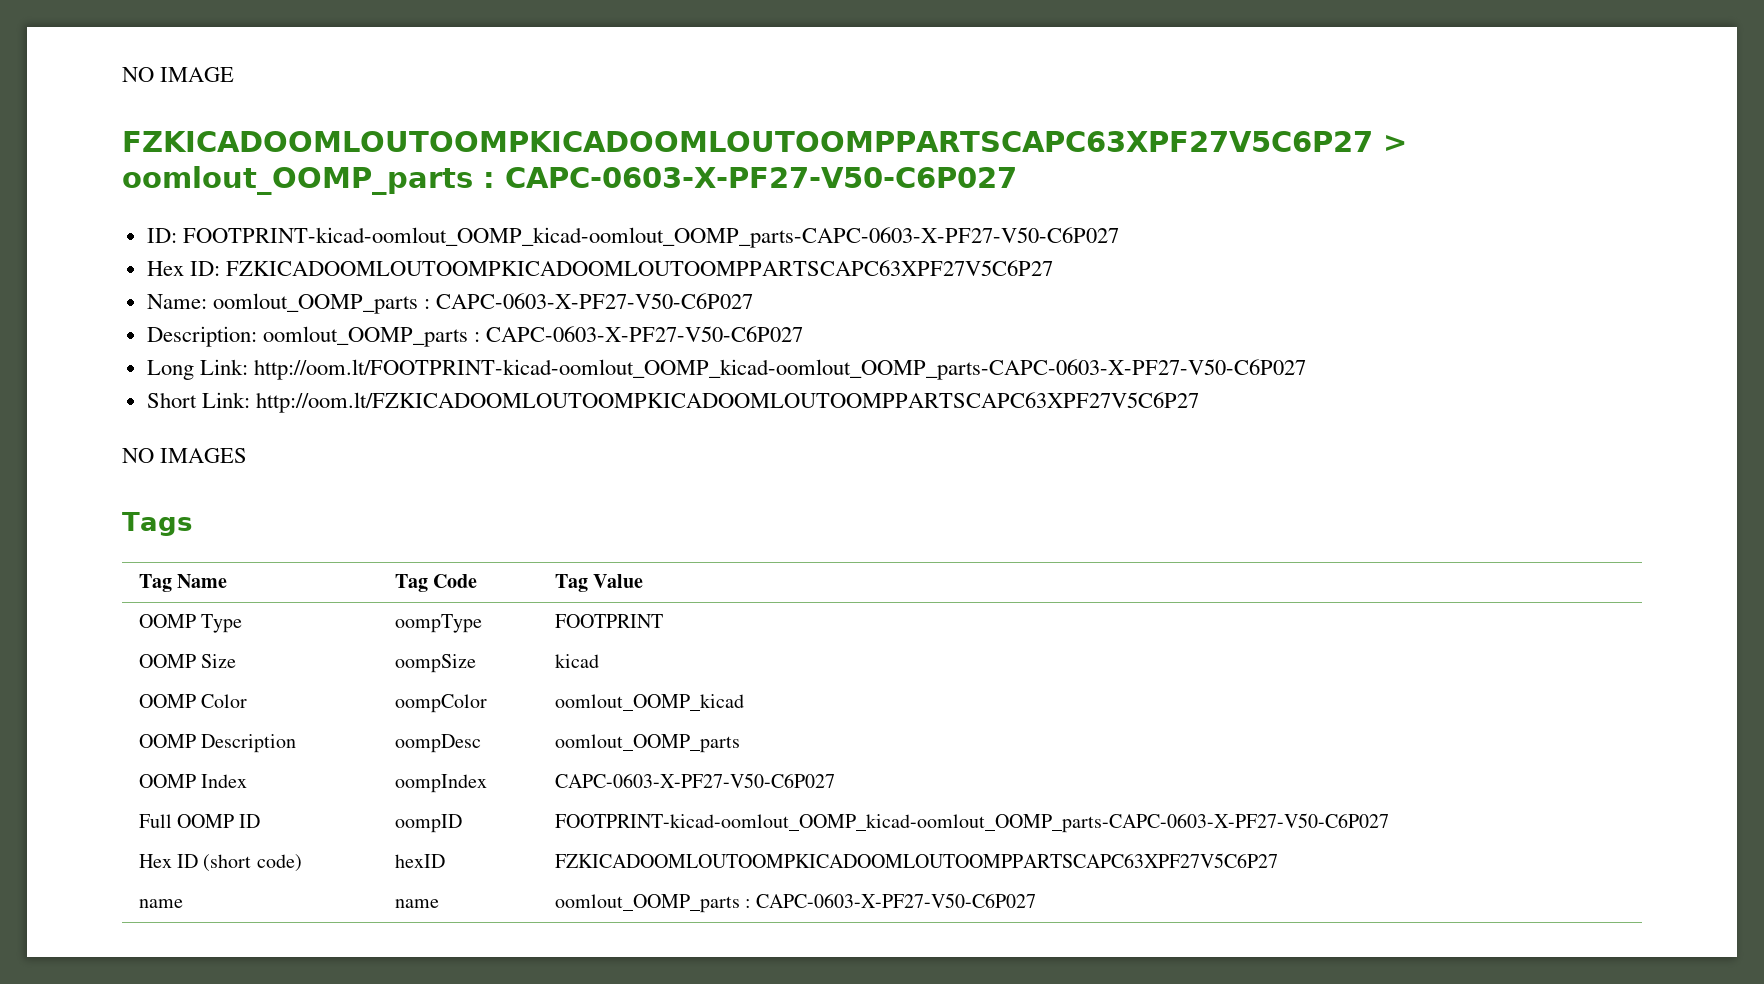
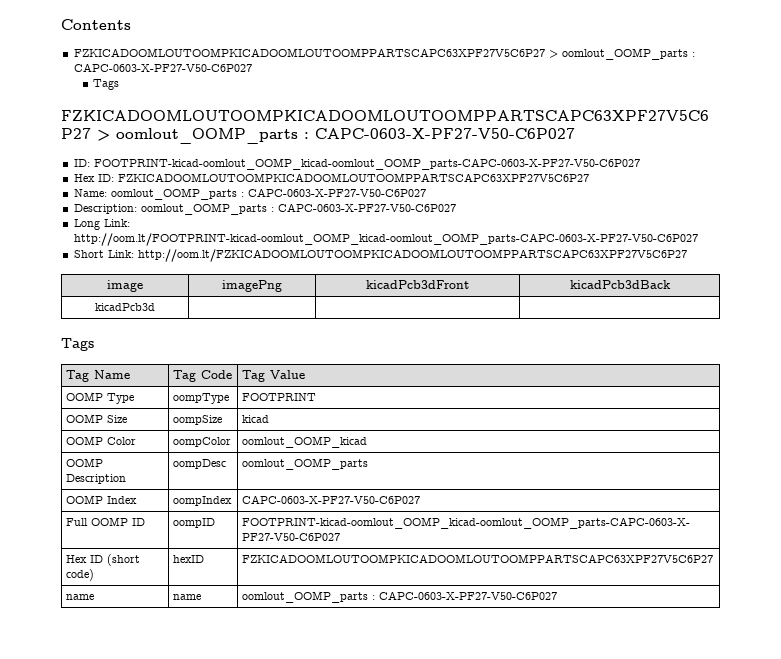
[122,67,235,82] NO IMAGE -> [61,19,131,30] [73,48,695,60] [73,63,252,72] [93,79,120,90] Contents // FZKICADOOMLOUTOOMPKICADOOMLOUTOOMPPARTSCAPC63XPF27V5C6P27 > oomlout_OOMP_parts : CAPC-0603-X-PF27-V50-C6P027 // Tags
[122,448,248,463] // NO IMAGES -> [107,280,143,292] [222,280,282,292] [366,280,469,289] [569,280,671,289] [95,303,155,311] // image | imagePng | kicadPcb3dFront | kicadPcb3dBack // kicadPcb3d | | |

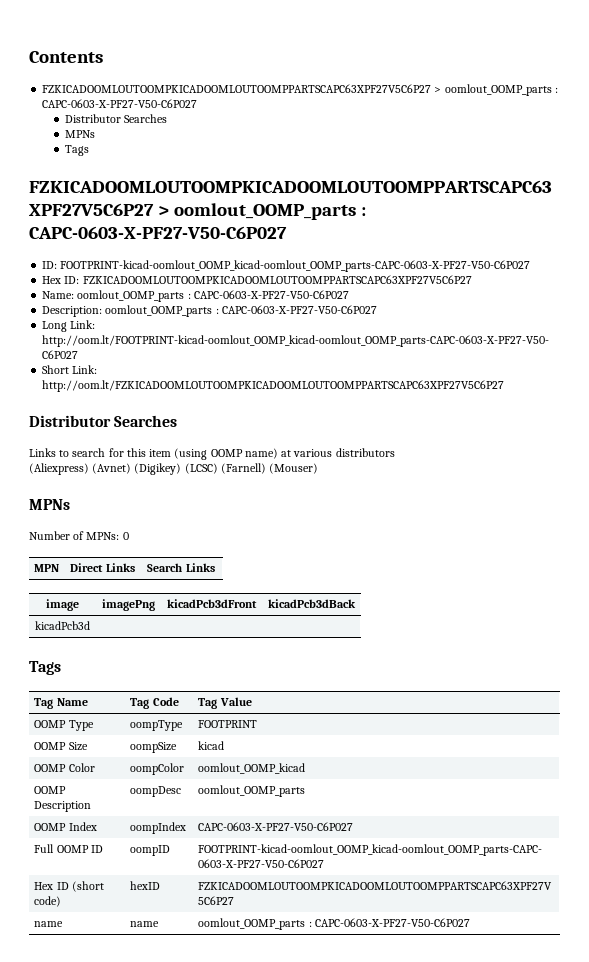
(252, 67) none -> [64,114,168,123] [64,130,95,138] // Distributor Searches // MPNs
(687, 255) none -> [29,415,178,427] [29,448,395,460] [29,463,319,475] [29,499,70,510] [29,531,129,540] [34,564,60,572] [70,563,135,572] [147,563,215,572] // Distributor Searches // Links to search for this item (using OOMP name) at various distributors // (Aliexpress) (Avnet) (Digikey) (LCSC) (Farnell) (Mouser) // MPNs // Number of MPNs: 0 // MPN | Direct Links | Search Links

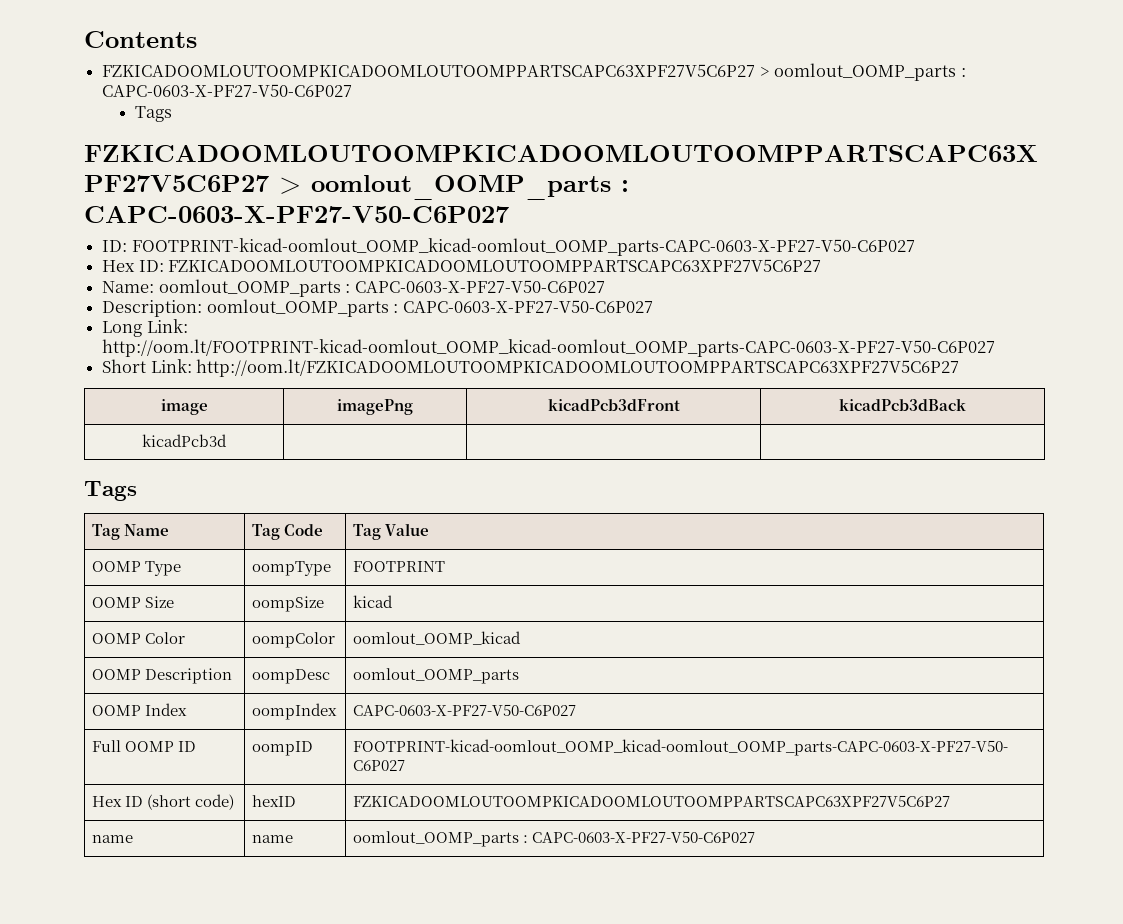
[64,114,168,123] [64,130,95,138] // Distributor Searches // MPNs -> (353, 90) none
[29,415,178,427] [29,448,395,460] [29,463,319,475] [29,499,70,510] [29,531,129,540] [34,564,60,572] [70,563,135,572] [147,563,215,572] // Distributor Searches // Links to search for this item (using OOMP name) at various distributors // (Aliexpress) (Avnet) (Digikey) (LCSC) (Farnell) (Mouser) // MPNs // Number of MPNs: 0 // MPN | Direct Links | Search Links -> (960, 368) none

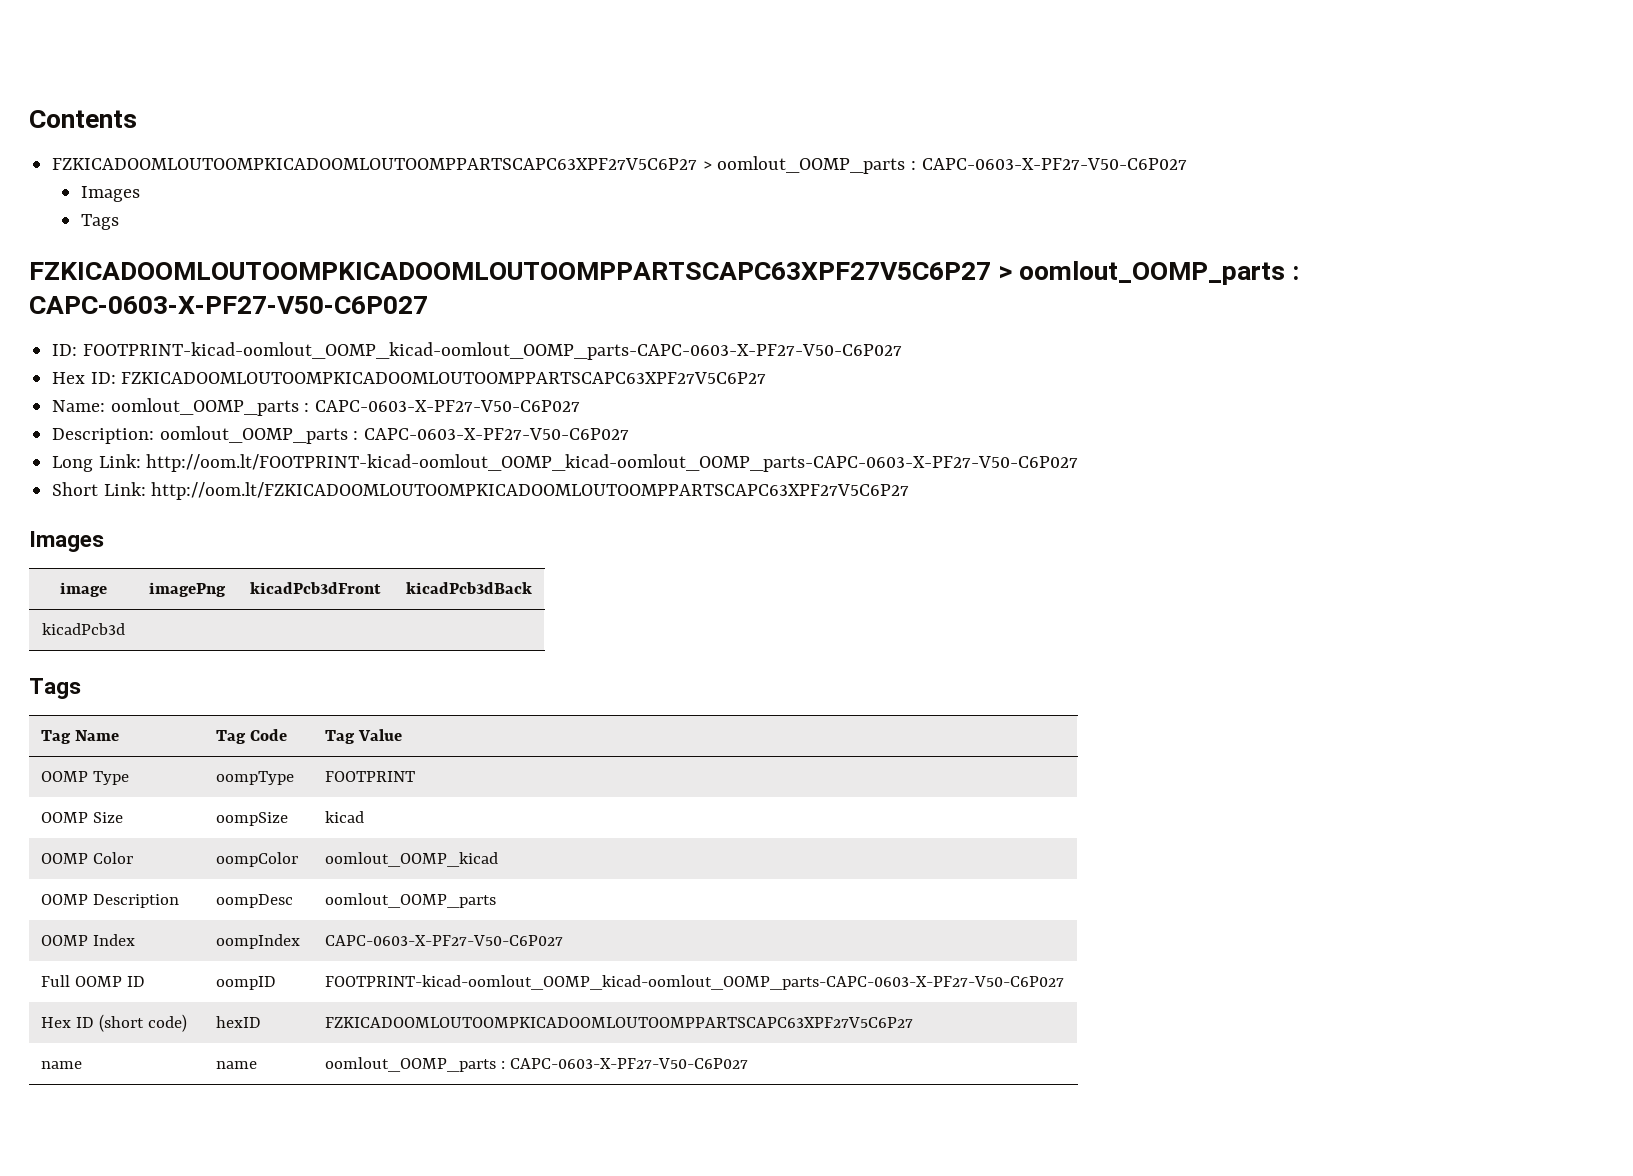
(353, 90) none -> [81,186,141,202] // Images
(960, 368) none -> [29,531,104,552] // Images

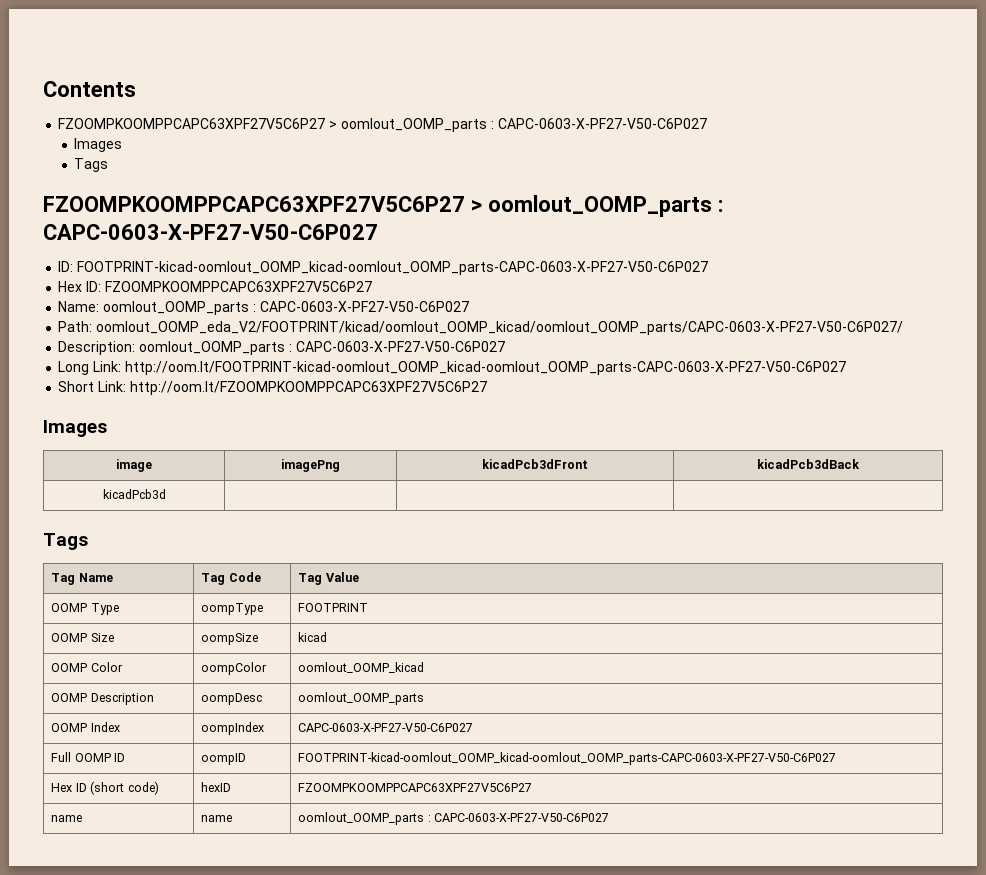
[52,158,698,170] FZKICADOOMLOUTOOMPKICADOOMLOUTOOMPPARTSCAPC63XPF27V5C6P27 -> [58,118,326,129] FZOOMPKOOMPPCAPC63XPF27V5C6P27
[29,262,991,280] FZKICADOOMLOUTOOMPKICADOOMLOUTOOMPPARTSCAPC63XPF27V5C6P27 -> [43,196,465,212] FZOOMPKOOMPPCAPC63XPF27V5C6P27
[121,372,767,384] FZKICADOOMLOUTOOMPKICADOOMLOUTOOMPPARTSCAPC63XPF27V5C6P27 -> [104,281,372,292] FZOOMPKOOMPPCAPC63XPF27V5C6P27
(581, 406) none -> [58,321,904,335] // Path: oomlout_OOMP_eda_V2/FOOTPRINT/kicad/oomlout_OOMP_kicad/oomlout_OOMP_parts/CAPC-0603-X-PF27-V50-C6P027/
[151,482,910,500] http://oom.lt/FZKICADOOMLOUTOOMPKICADOOMLOUTOOMPPARTSCAPC63XPF27V5C6P27 -> [129,381,487,395] http://oom.lt/FZOOMPKOOMPPCAPC63XPF27V5C6P27
[324,1017,913,1028] FZKICADOOMLOUTOOMPKICADOOMLOUTOOMPPARTSCAPC63XPF27V5C6P27 -> [298,783,533,792] FZOOMPKOOMPPCAPC63XPF27V5C6P27

